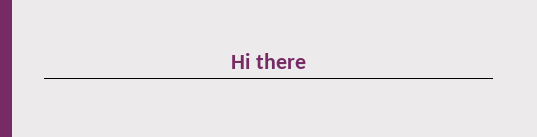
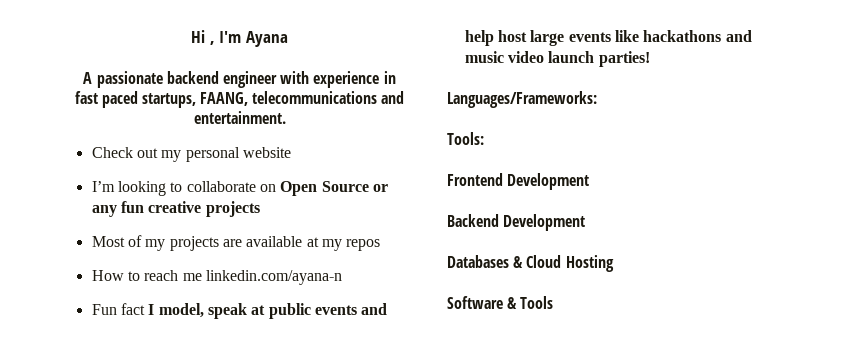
[255,53,306,69] there -> [209,31,288,47] [83,71,396,88] [74,91,405,108] [193,111,286,124] [91,147,291,162] [91,181,388,196] [91,201,260,217] [91,235,381,251] [91,270,342,285] [91,303,388,319] [464,30,752,46] [464,51,650,67] [447,91,597,108] [447,132,484,145] [447,173,590,190] [447,214,586,231] [447,255,614,272] [447,296,554,309] , I'm Ayana // A passionate backend engineer with experience in fast paced startups, FAANG, telecommunications and entertainment. // Check out my personal website // I’m looking to collaborate on Open Source or any fun creative projects // Most of my projects are available at my repos // How to reach me linkedin.com/ayana-n // Fun fact I model, speak at public events and help host large events like hackathons and music video launch parties! // Languages/Frameworks: // Tools: // Frontend Development // Backend Development // Databases & Cloud Hosting // Software & Tools

